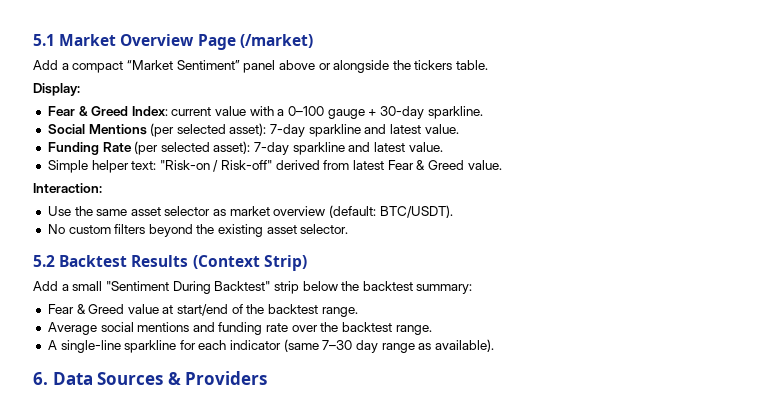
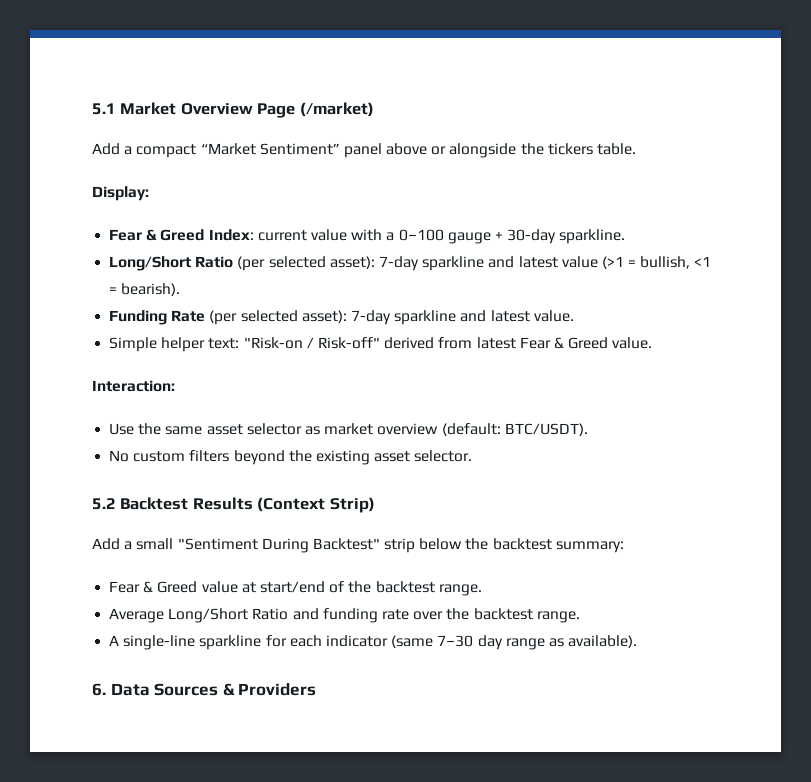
[47,123,459,137] Social Mentions (per selected asset): 7-day sparkline and latest value. -> [109,256,712,271] [109,283,181,296] Long/Short Ratio (per selected asset): 7-day sparkline and latest value (>1 = bullish, <1 = bearish).
[100,322,190,332] social mentions -> [168,608,289,623] Long/Short Ratio

